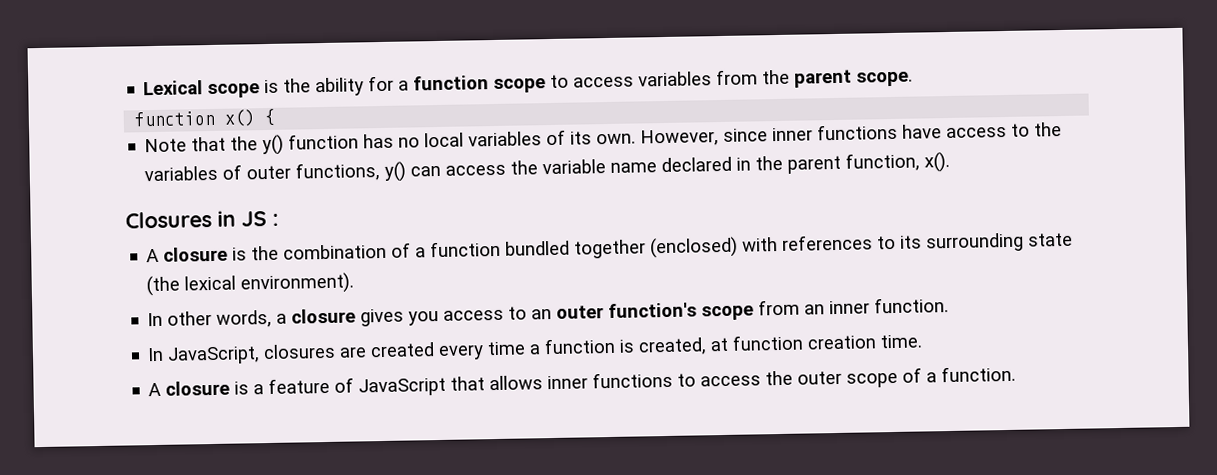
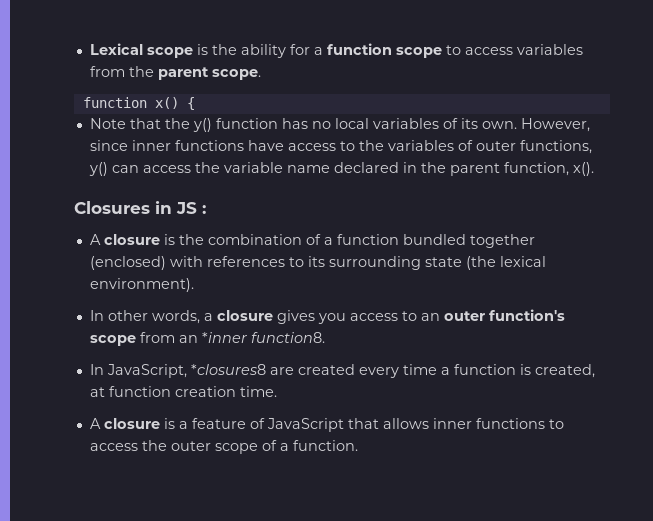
[829,297,950,315] inner function. -> [201,332,325,343] *inner function8.
[263,343,337,360] closures -> [190,364,266,375] *closures8

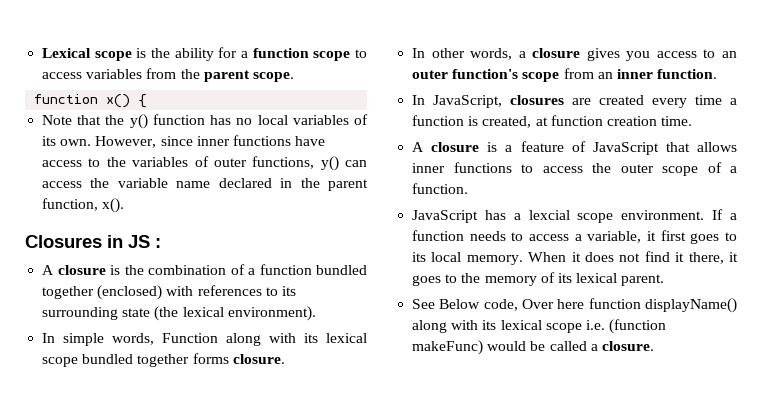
(194, 285) none -> [42,333,367,346] [42,353,285,367] // In simple words, Function along with its lexical scope bundled together forms closure.
[201,332,325,343] *inner function8. -> [616,69,718,79] inner function.
[190,364,266,375] *closures8 -> [510,95,565,105] closures
(358, 445) none -> [412,209,737,223] [412,230,737,244] [412,251,738,265] [412,272,665,286] [412,298,737,313] [412,319,667,334] [412,340,654,355] // JavaScript has a lexcial scope environment. If a function needs to access a variable, it first goes to its local memory. When it does not find it there, it goes to the memory of its lexical parent. // See Below code, Over here function displayName() along with its lexical scope i.e. (function makeFunc) would be called a closure.

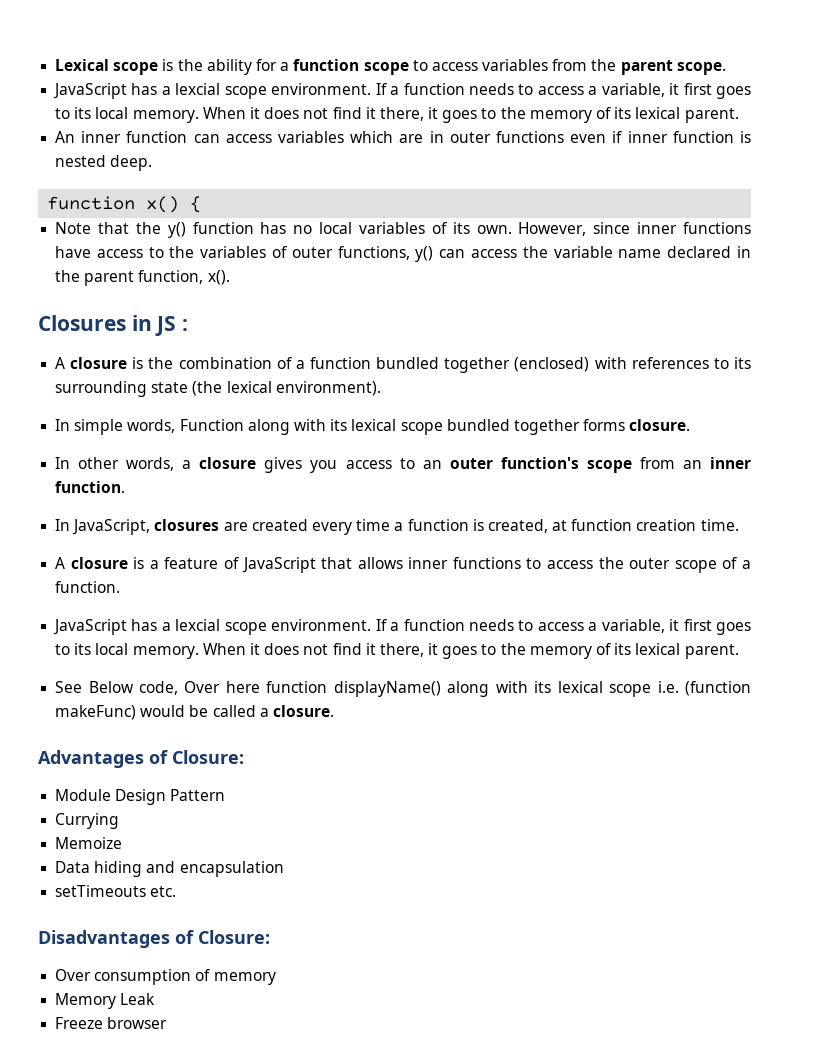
(294, 77) none -> [53,83,752,99] [55,107,739,123] [55,131,752,143] [55,155,153,171] // JavaScript has a lexcial scope environment. If a function needs to access a variable, it first goes to its local memory. When it does not find it there, it goes to the memory of its lexical parent. // An inner function can access variables which are in outer functions even if inner function is nested deep.
(654, 346) none -> [38,750,244,768] [55,789,226,805] [55,813,120,829] [55,837,123,849] [55,861,284,877] [55,885,177,897] [38,930,270,948] [55,969,276,985] [55,993,156,1009] [55,1017,168,1029] // Advantages of Closure: // Module Design Pattern // Currying // Memoize // Data hiding and encapsulation // setTimeouts etc. // Disadvantages of Closure: // Over consumption of memory // Memory Leak // Freeze browser

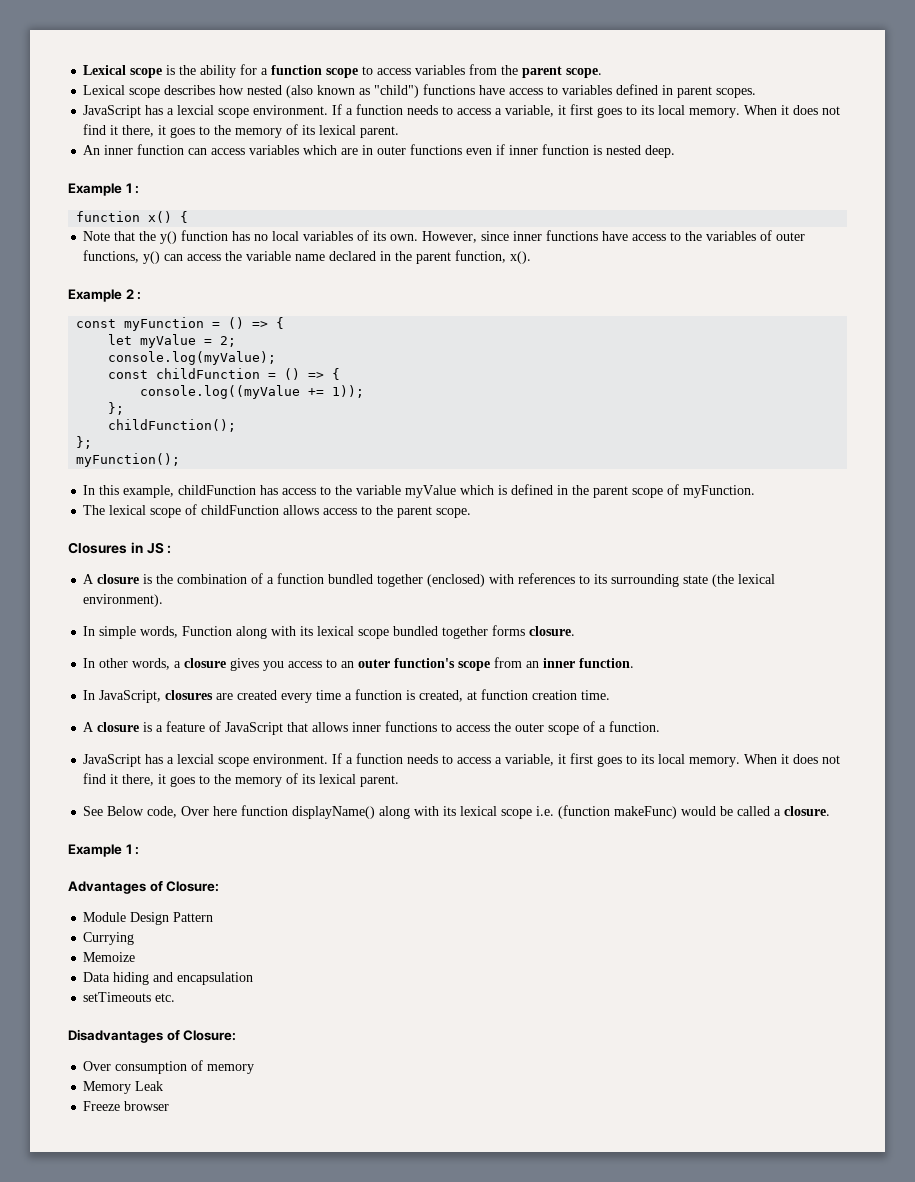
(726, 68) none -> [83,84,757,98] // Lexical scope describes how nested (also known as "child") functions have access to variables defined in parent scopes.
(153, 163) none -> [68,183,140,196] // Example 1 :
(230, 277) none -> [68,289,142,302] [76,317,285,331] [108,334,237,348] [108,351,277,365] [108,368,341,380] [140,385,365,399] [108,402,125,415] [108,419,237,432] [76,436,93,449] [76,453,181,467] [83,484,756,498] [83,504,472,518] // Example 2 : // const myFunction = () => { // let myValue = 2; // console.log(myValue); // const childFunction = () => { // console.log((myValue += 1)); // }; // childFunction(); // }; // myFunction(); // In this example, childFunction has access to the variable myValue which is defined in the parent scope of myFunction. // The lexical scope of childFunction allows access to the parent scope.
(334, 711) none -> [68,844,140,857] // Example 1 :

